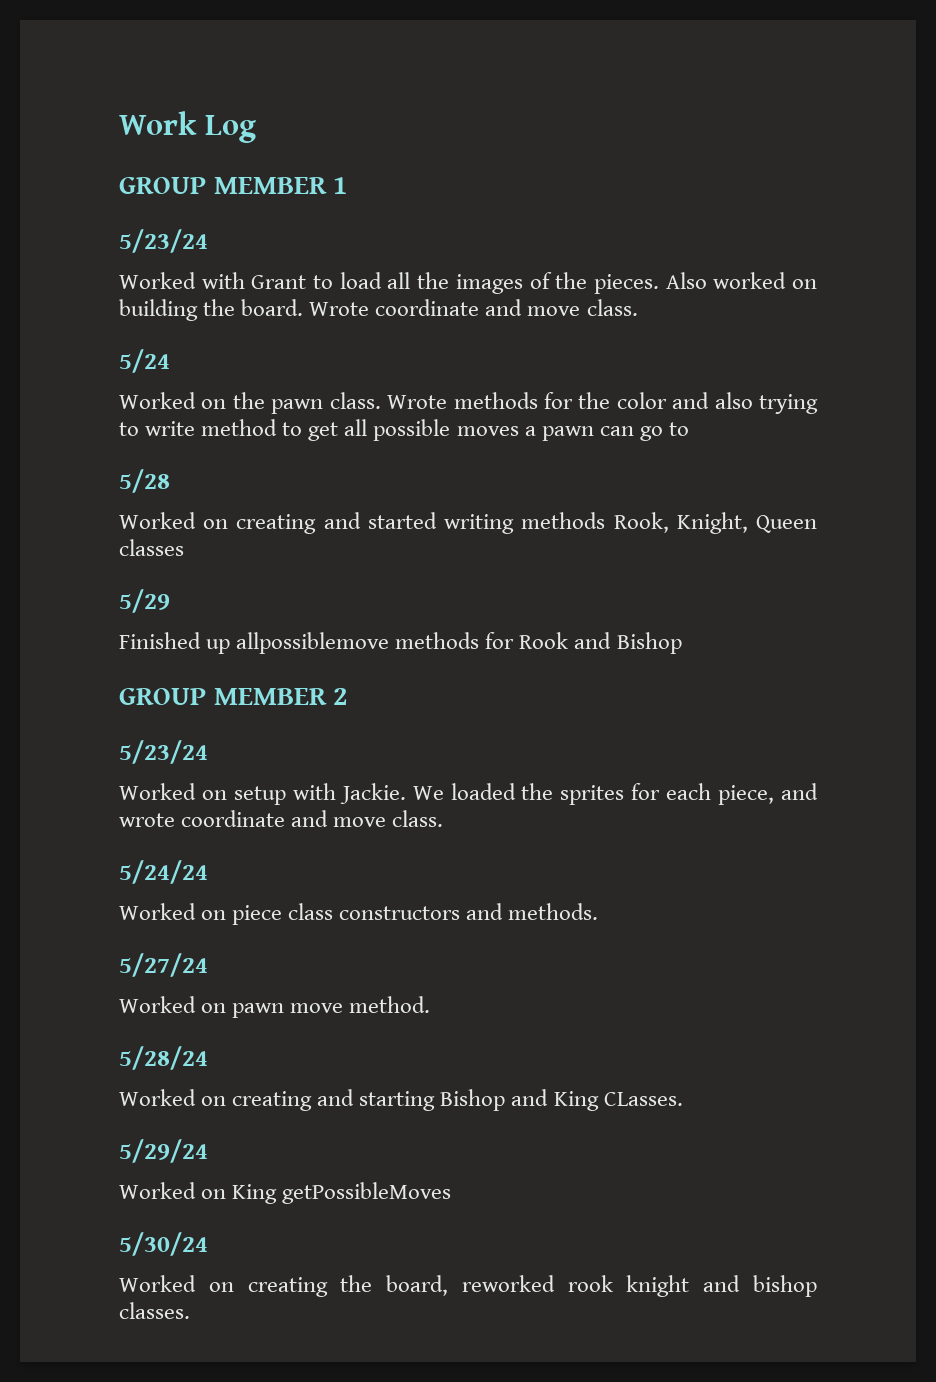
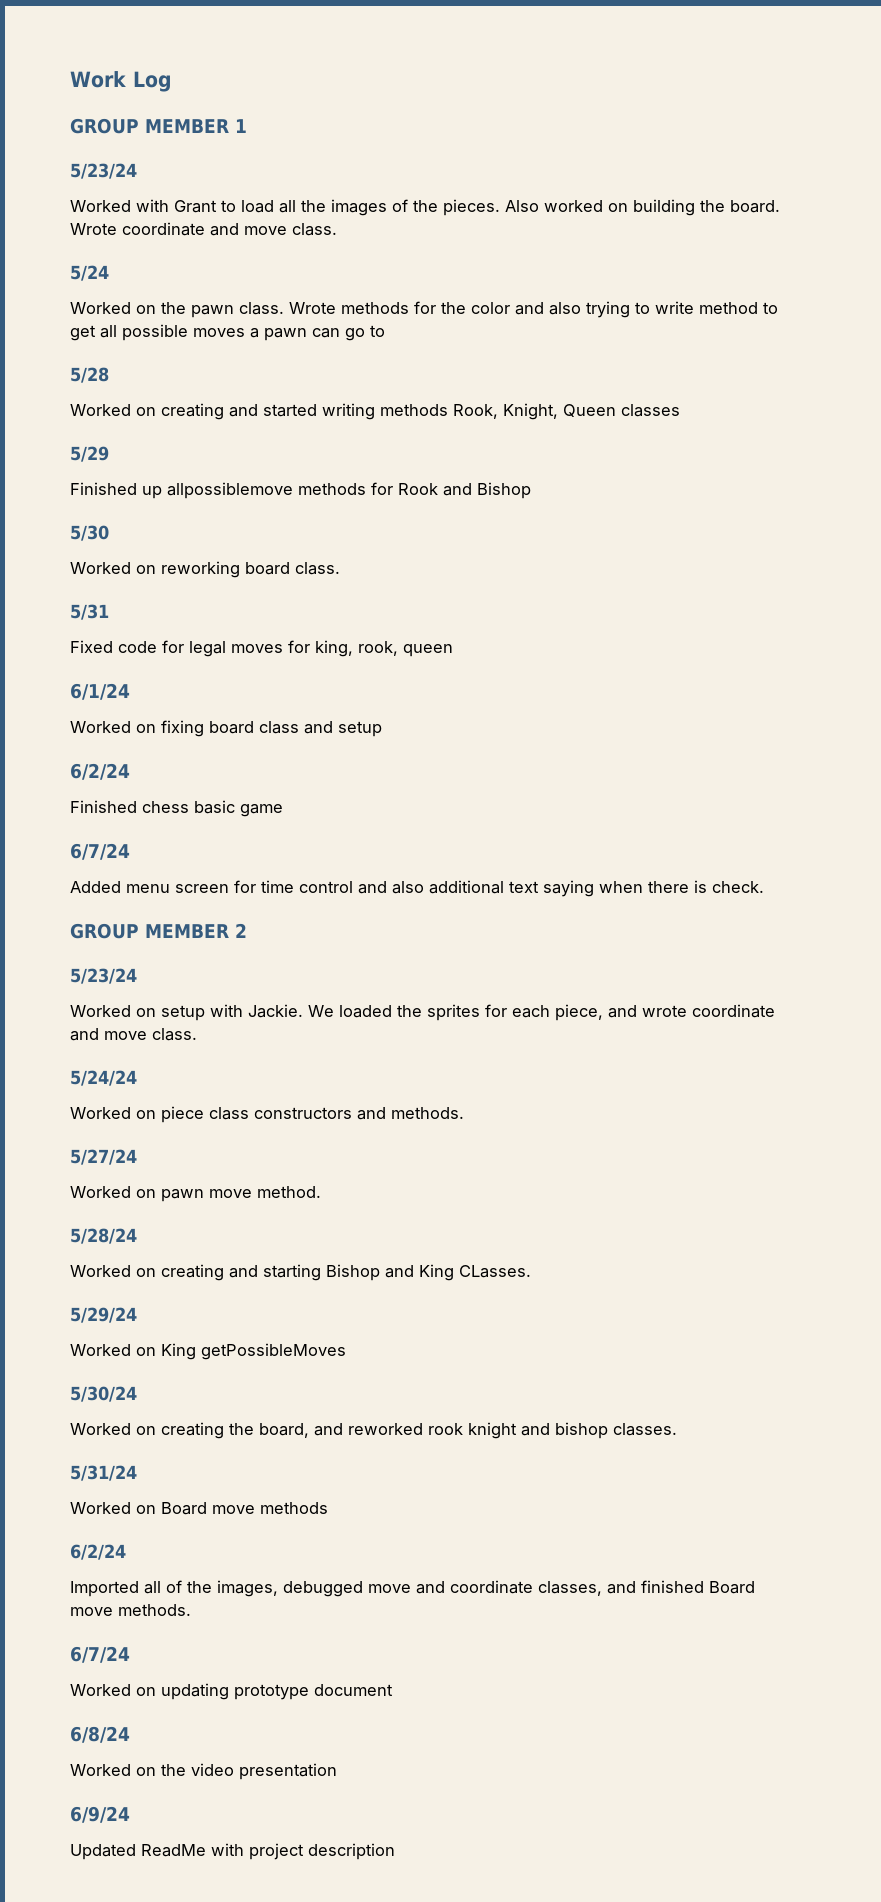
(682, 643) none -> [70,525,109,541] [70,561,340,578] [70,604,109,620] [70,640,453,657] [70,683,130,700] [70,720,382,737] [70,763,130,780] [70,800,283,817] [70,843,130,860] [70,880,764,897] // 5/30 // Worked on reworking board class. // 5/31 // Fixed code for legal moves for king, rook, queen // 6/1/24 // Worked on fixing board class and setup // 6/2/24 // Finished chess basic game // 6/7/24 // Added menu screen for time control and also additional text saying when there is check.
(449, 1285) none -> [314,1423,343,1436] and
(190, 1310) none -> [70,1465,137,1481] [70,1502,328,1515] [70,1544,126,1560] [70,1580,755,1597] [70,1604,191,1616] [70,1646,130,1663] [70,1683,393,1700] [70,1726,130,1743] [70,1763,337,1780] [70,1806,130,1823] [70,1843,395,1860] // 5/31/24 // Worked on Board move methods // 6/2/24 // Imported all of the images, debugged move and coordinate classes, and finished Board move methods. // 6/7/24 // Worked on updating prototype document // 6/8/24 // Worked on the video presentation // 6/9/24 // Updated ReadMe with project description

